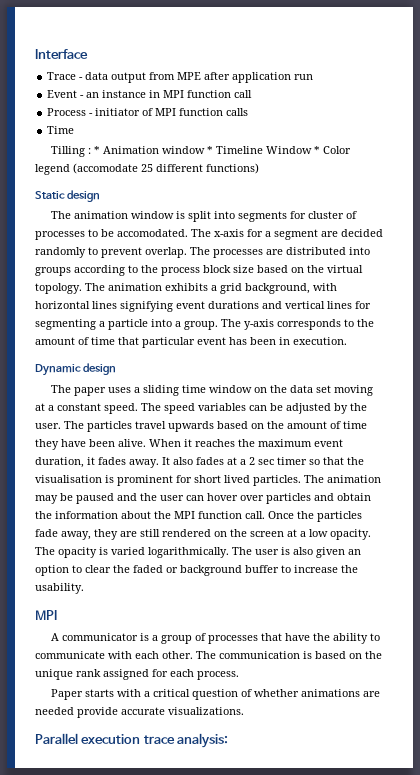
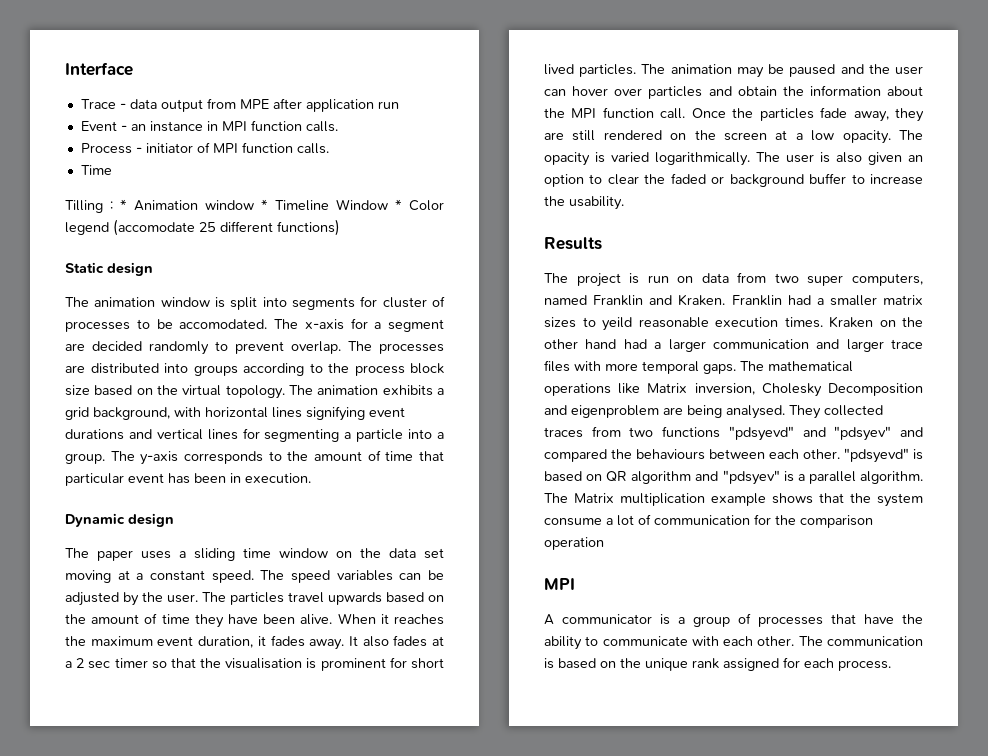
[234,90,253,98] call -> [305,121,338,132] calls.
[226,108,249,116] calls -> [296,143,329,154] calls.
(84, 588) none -> [544,237,602,250] [544,272,923,287] [544,294,923,306] [544,316,923,331] [544,339,923,352] [544,360,853,374] [544,383,923,397] [544,405,883,419] [544,426,923,441] [544,448,923,463] [544,470,923,485] [544,493,923,507] [544,514,873,528] [544,537,604,550] // Results // The project is run on data from two super computers, named Franklin and Kraken. Franklin had a smaller matrix sizes to yeild reasonable execution times. Kraken on the other hand had a larger communication and larger trace files with more temporal gaps. The mathematical operations like Matrix inversion, Cholesky Decomposition and eigenproblem are being analysed. They collected traces from two functions "pdsyevd" and "pdsyev" and compared the behaviours between each other. "pdsyevd" is based on QR algorithm and "pdsyev" is a parallel algorithm. The Matrix multiplication example shows that the system consume a lot of communication for the comparison operation
[51,689,381,700] [35,707,244,718] [35,733,229,748] // Paper starts with a critical question of whether animations are needed provide accurate visualizations. // Parallel execution trace analysis: -> (891, 665) none

